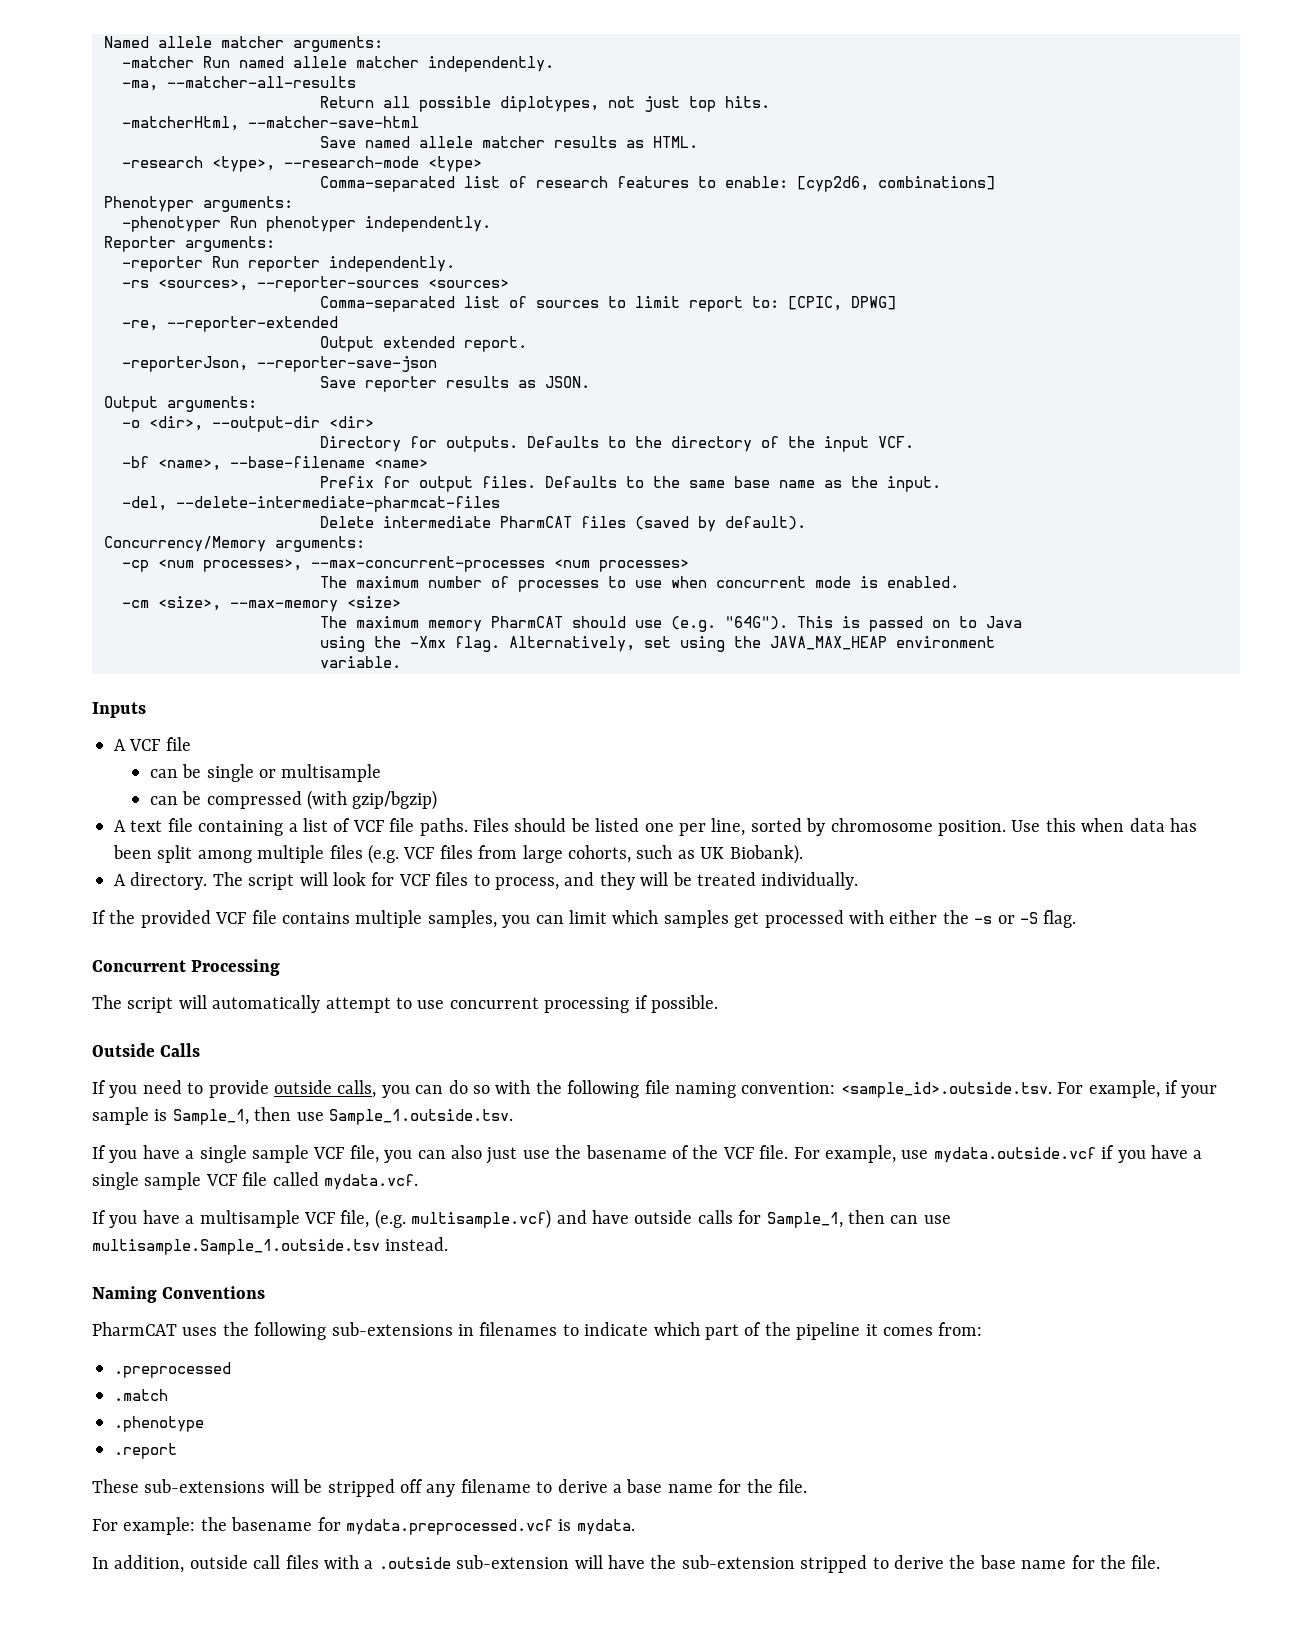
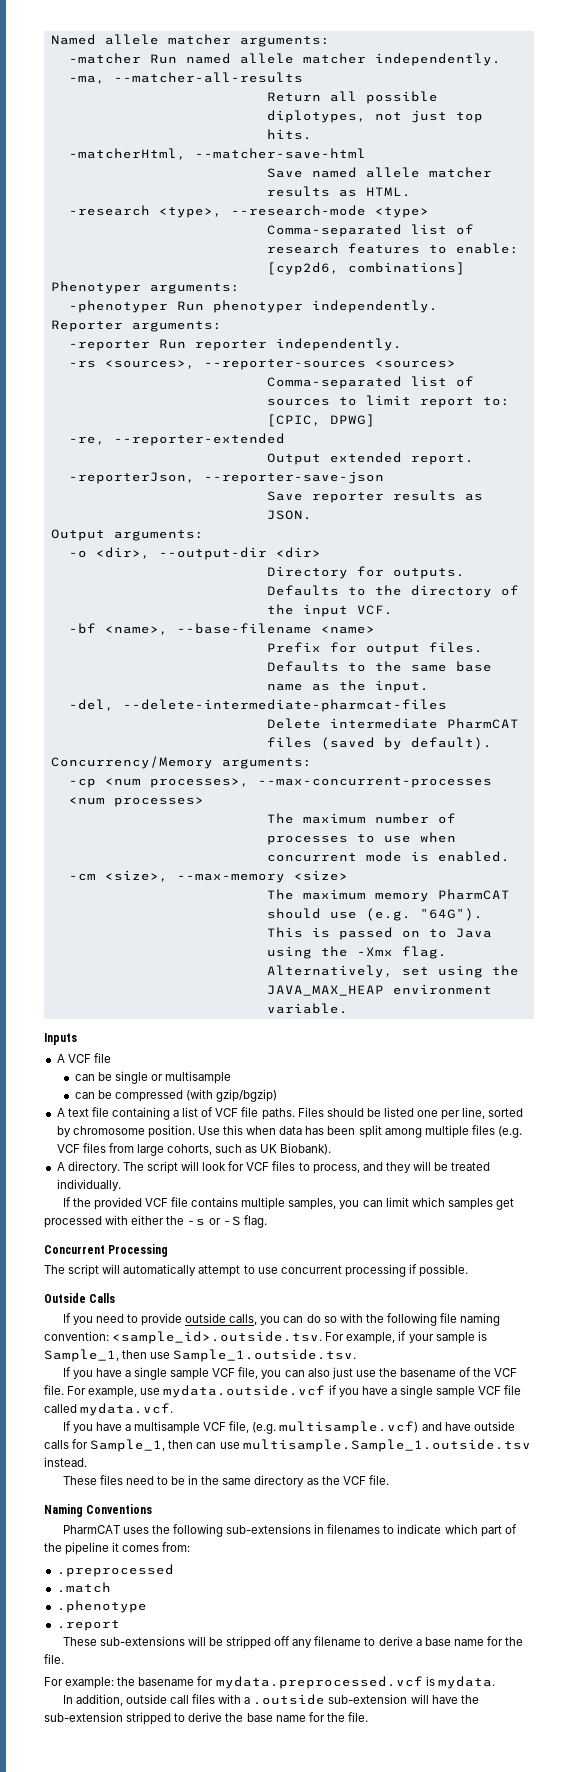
(449, 1244) none -> [62,1475,389,1487] // These files need to be in the same directory as the VCF file.

